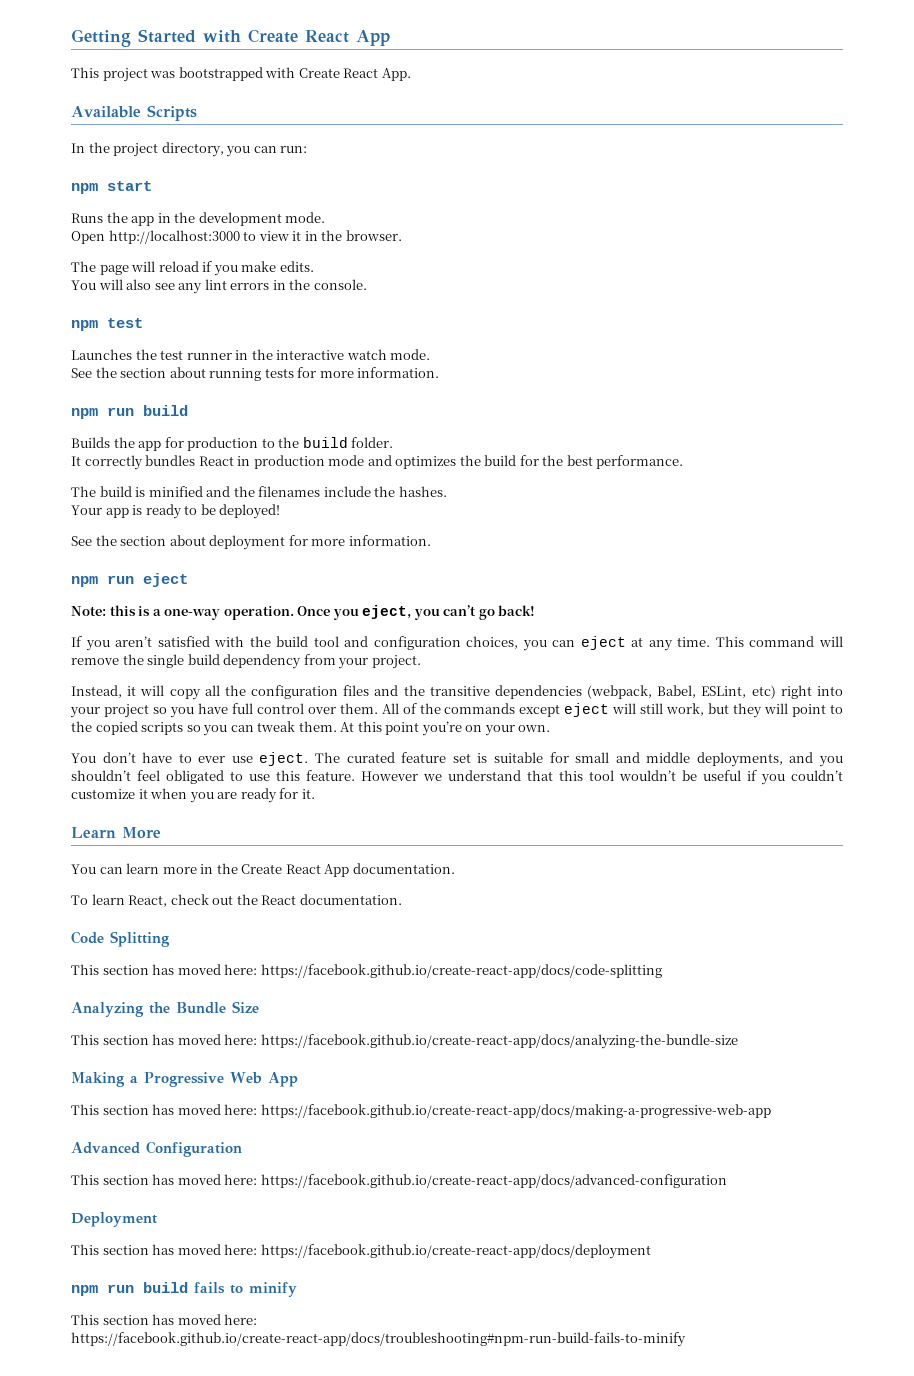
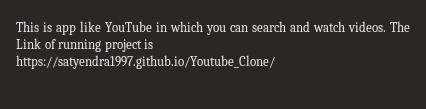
[71,29,390,47] [71,67,411,82] [71,105,197,121] [71,142,308,157] [71,181,152,194] [71,212,326,226] [71,230,402,244] [71,261,314,276] [71,279,367,294] [71,318,143,331] [71,349,431,360] [71,367,440,381] [71,405,188,419] [71,437,394,451] [71,455,684,470] [71,486,447,497] [71,504,281,519] [71,535,431,550] [71,573,188,587] [71,605,536,620] [71,636,843,651] [71,654,421,669] [71,685,843,700] [70,703,844,718] [71,721,551,736] [71,752,843,767] [71,770,843,785] [71,788,315,803] [71,827,161,838] [71,863,455,877] [71,894,402,907] [71,931,170,947] [71,964,662,978] [71,1001,259,1017] [71,1034,738,1049] [71,1072,298,1087] [71,1104,771,1118] [71,1141,242,1157] [71,1174,727,1188] [71,1212,157,1227] [71,1244,651,1259] [71,1282,297,1297] [71,1314,258,1325] [71,1332,686,1347] Getting Started with Create React App // This project was bootstrapped with Create React App. // Available Scripts // In the project directory, you can run: // npm start // Runs the app in the development mode. // Open http://localhost:3000 to view it in the browser. // The page will reload if you make edits. // You will also see any lint errors in the console. // npm test // Launches the test runner in the interactive watch mode. // See the section about running tests for more information. // npm run build // Builds the app for production to the build folder. // It correctly bundles React in production mode and optimizes the build for the best performance. // The build is minified and the filenames include the hashes. // Your app is ready to be deployed! // See the section about deployment for more information. // npm run eject // Note: this is a one-way operation. Once you eject, you can’t go back! // If you aren’t satisfied with the build tool and configuration choices, you can eject at any time. This command will remove the single build dependency from your project. // Instead, it will copy all the configuration files and the transitive dependencies (webpack, Babel, ESLint, etc) right into your project so you have full control over them. All of the commands except eject will still work, but they will point to the copied scripts so you can tweak them. At this point you’re on your own. // You don’t have to ever use eject. The curated feature set is suitable for small and middle deployments, and you shouldn’t feel obligated to use this feature. However we understand that this tool wouldn’t be useful if you couldn’t customize it when you are ready for it. // Learn More // You can learn more in the Create React App documentation. // To learn React, check out the React documentation. // Code Splitting // This section has moved here: https://facebook.github.io/create-react-app/docs/code-splitting // Analyzing the Bundle Size // This section has moved here: https://facebook.github.io/create-react-app/docs/analyzing-the-bundle-size // Making a Progressive Web App // This section has moved here: https://facebook.github.io/create-react-app/docs/making-a-progressive-web-app // Advanced Configuration // This section has moved here: https://facebook.github.io/create-react-app/docs/advanced-configuration // Deployment // This section has moved here: https://facebook.github.io/create-react-app/docs/deployment // npm run build fails to minify // This section has moved here: https://facebook.github.io/create-react-app/docs/troubleshooting#npm-run-build-fails-to-minify -> [16,21,410,35] [16,38,154,52] [16,55,275,69] This is app like YouTube in which you can search and watch videos. The Link of running project is https://satyendra1997.github.io/Youtube_Clone/

